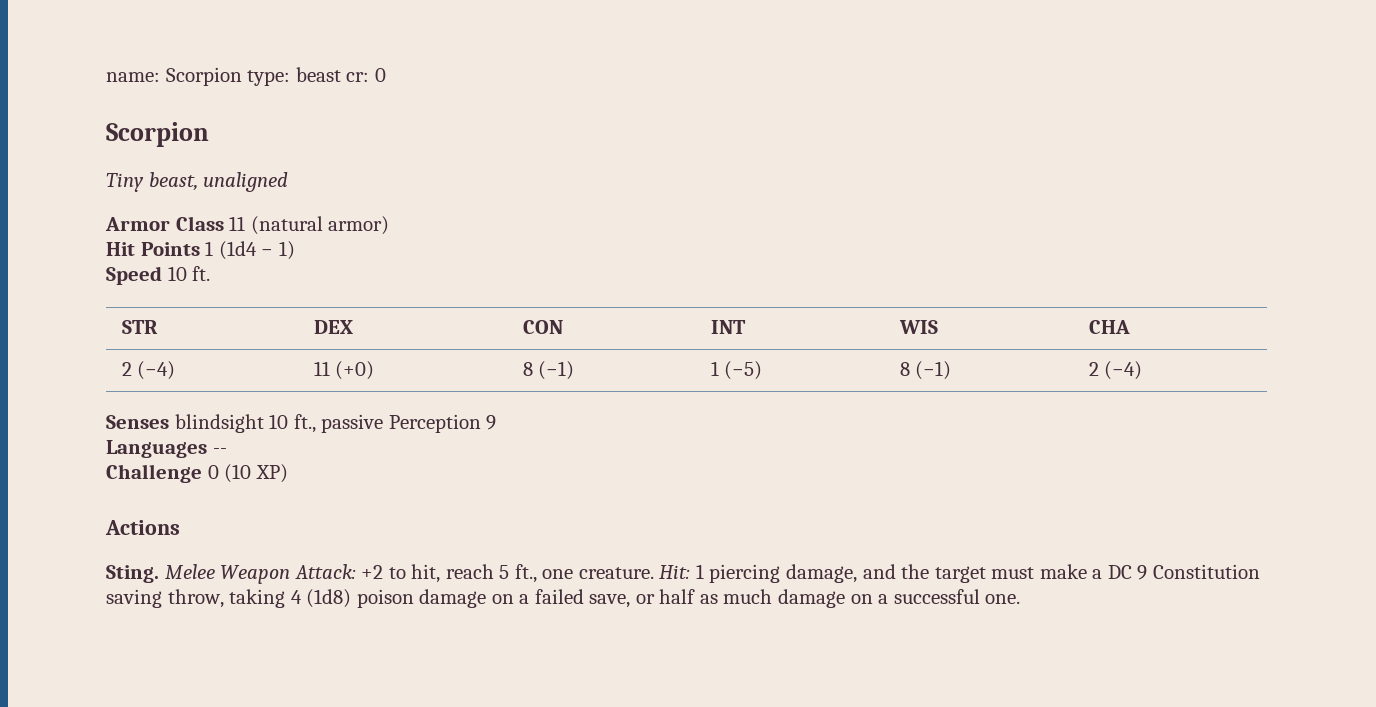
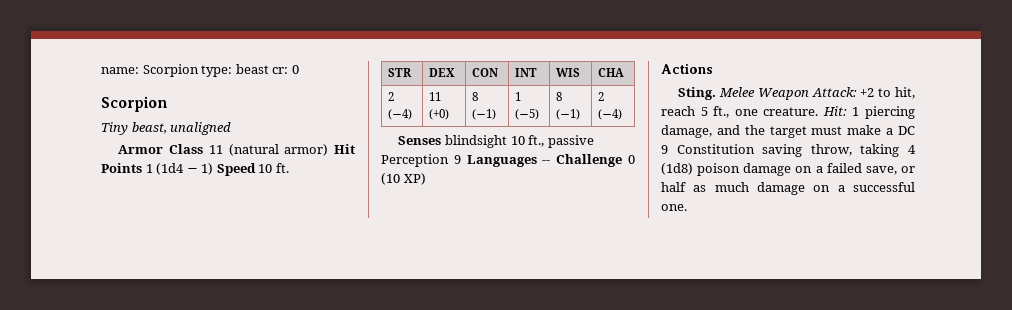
(390, 225) // -> (329, 150) none
(295, 250) // -> (214, 169) none
(497, 422) // -> (461, 159) none
(227, 451) // -> (551, 162) none

